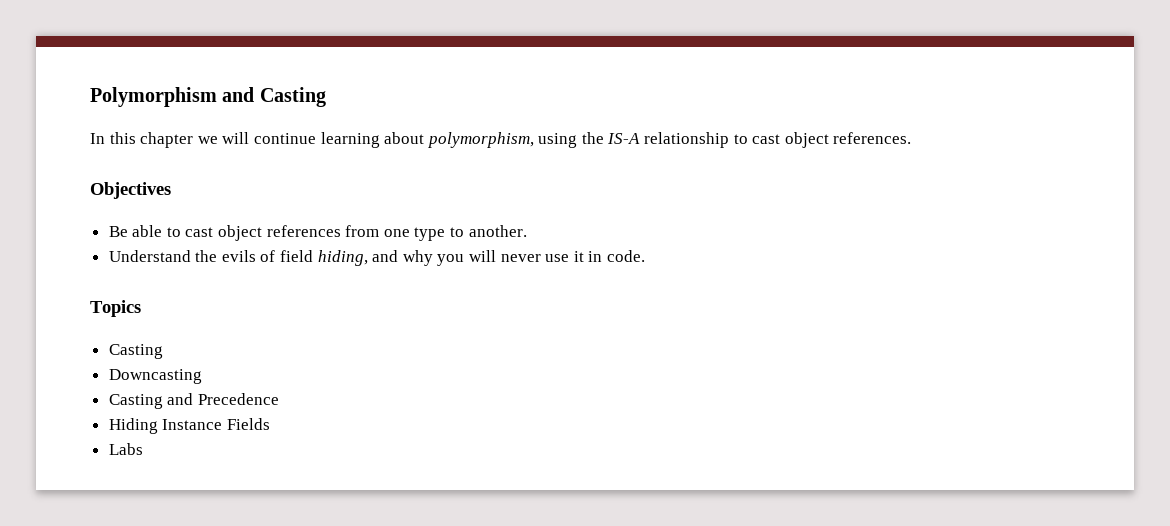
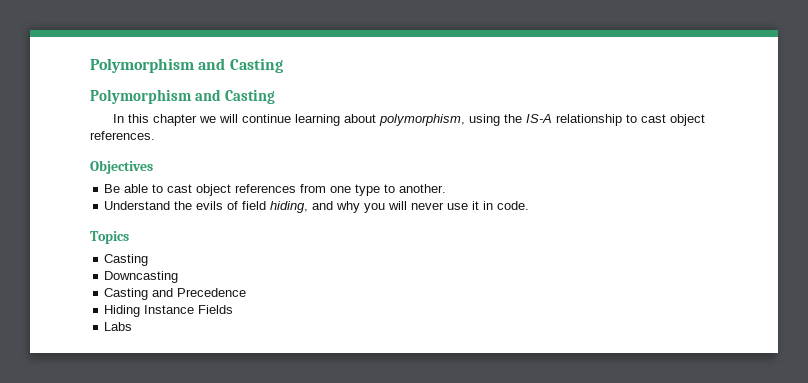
[90,87,326,107] Polymorphism and Casting -> [90,58,283,73] [90,89,275,104] Polymorphism and Casting // Polymorphism and Casting

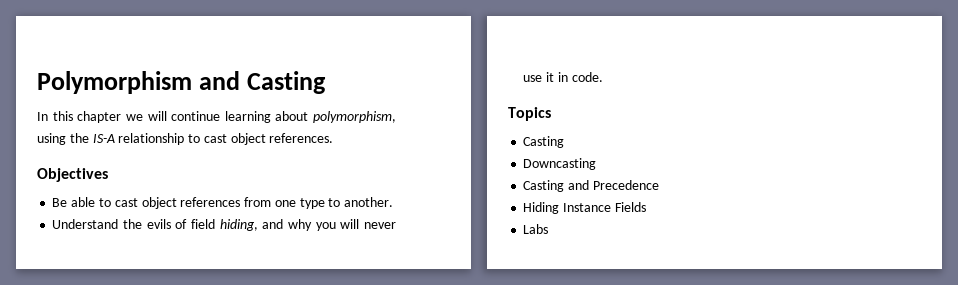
[90,58,283,73] [90,89,275,104] Polymorphism and Casting // Polymorphism and Casting -> [37,71,326,94] Polymorphism and Casting

